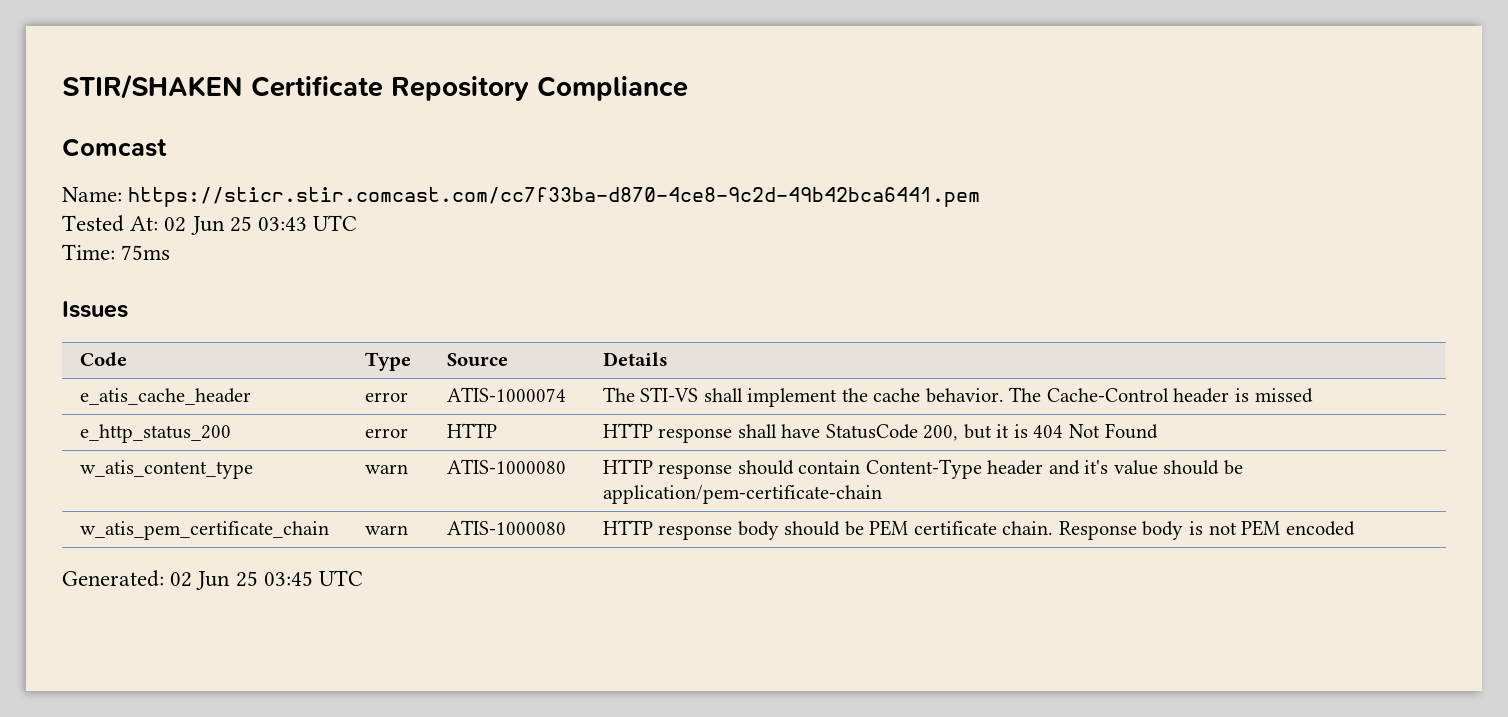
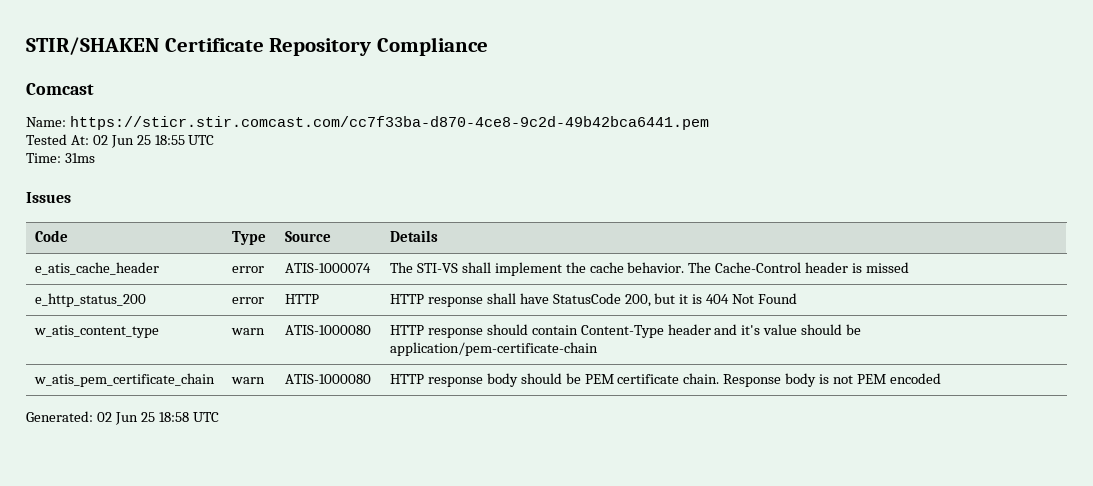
[258,217,308,231] 03:43 -> [154,135,185,145] 18:55
[121,245,171,260] 75ms -> [64,153,95,163] 31ms
[263,571,313,586] 03:45 -> [158,412,189,422] 18:58

